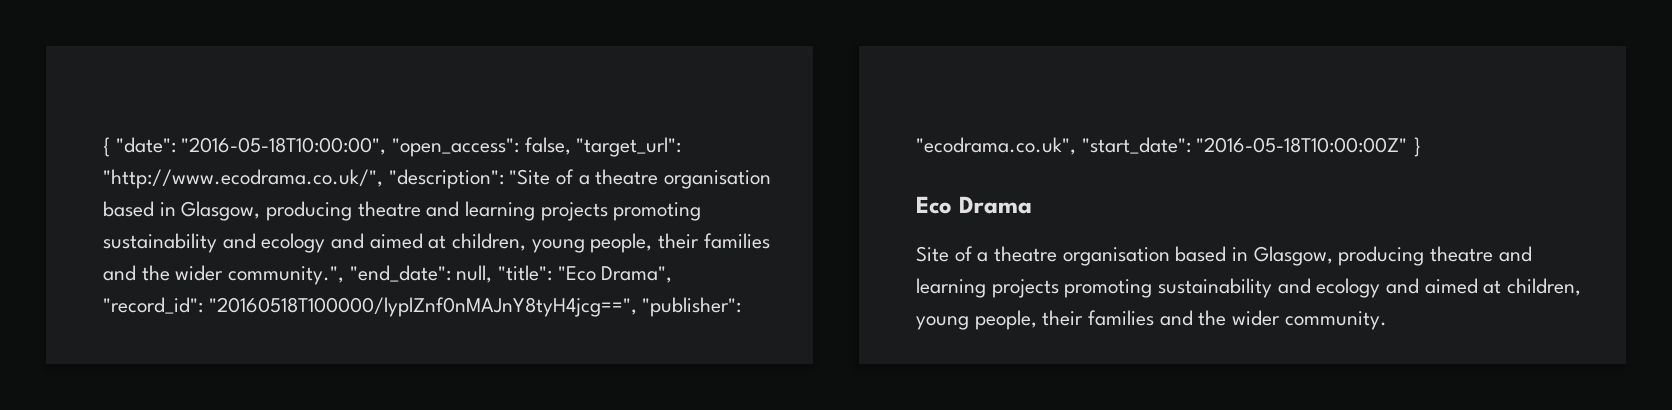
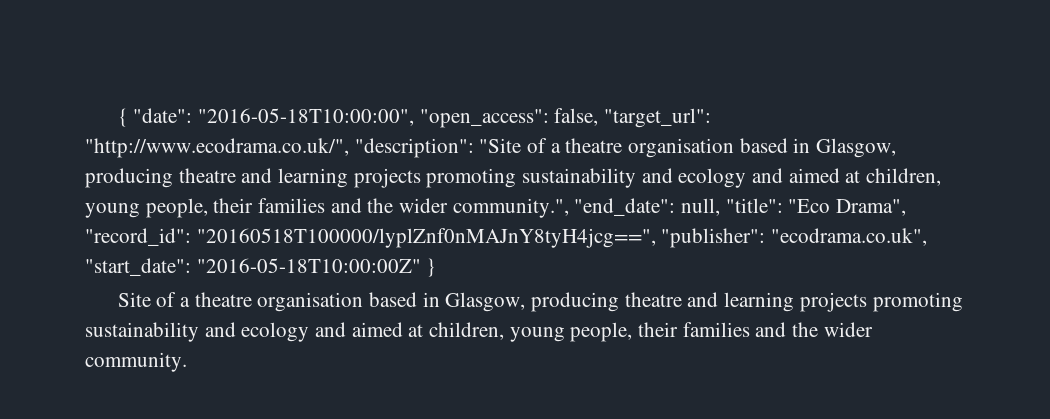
[916,196,1032,214] // Eco Drama -> (437, 267) none

